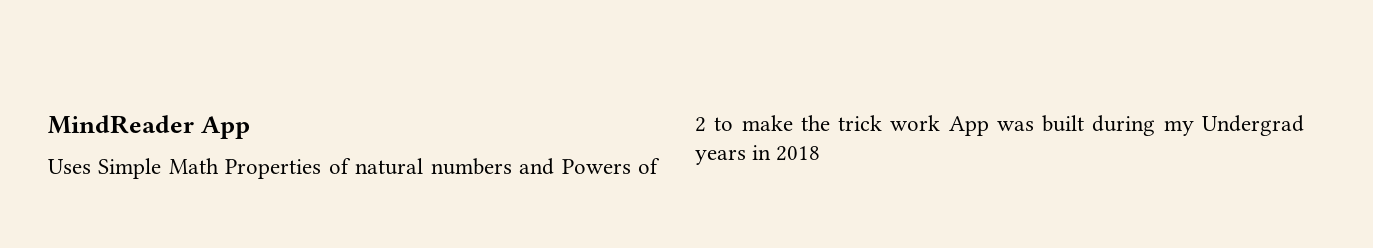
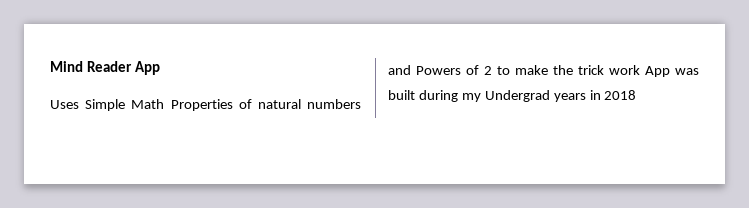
[48,115,194,134] MindReader -> [50,61,133,72] Mind Reader

